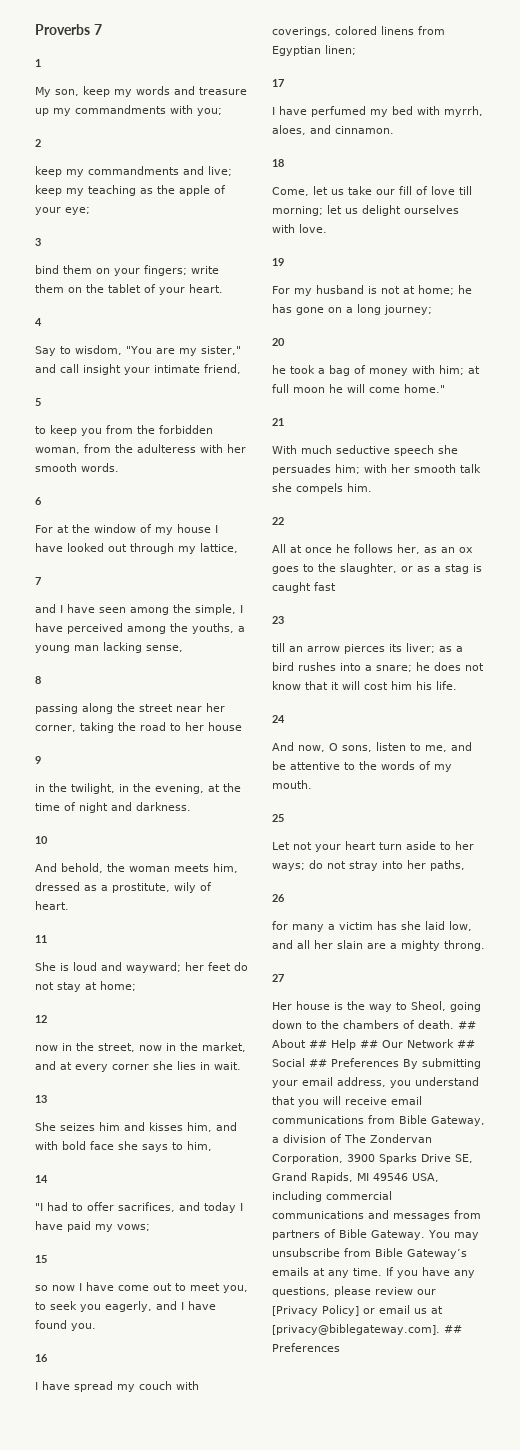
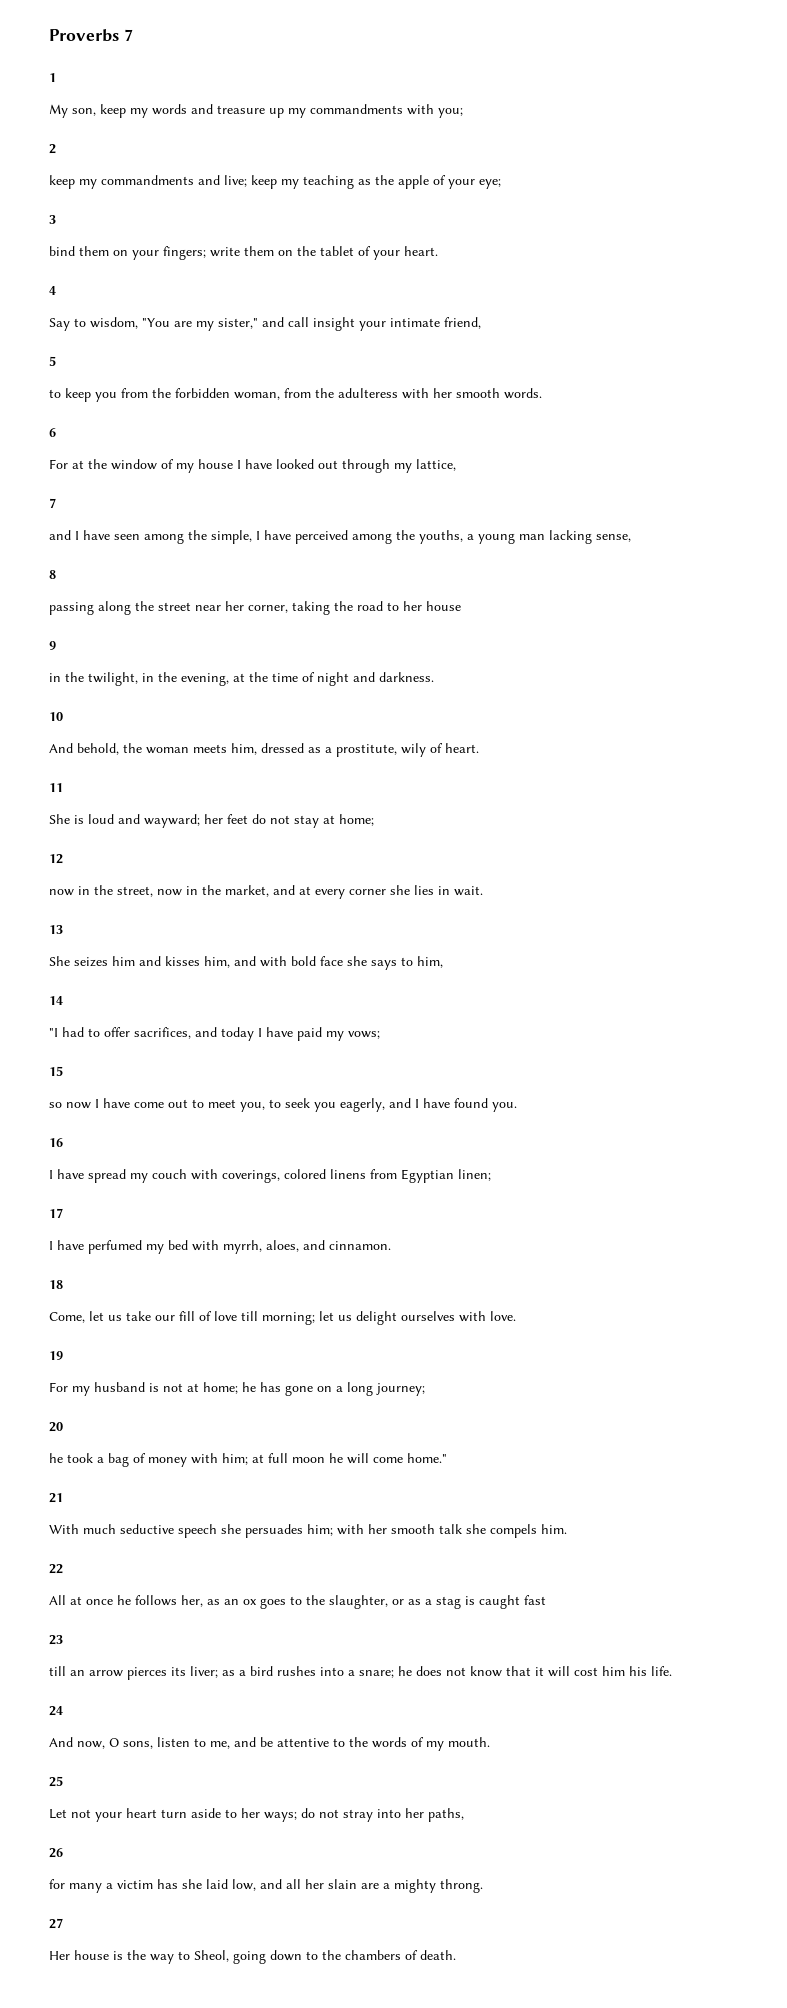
[458,1021,476,1029] [272,1039,475,1050] [272,1058,481,1069] [272,1077,479,1088] [272,1096,422,1107] [272,1115,485,1126] [272,1134,432,1143] [272,1153,473,1164] [272,1172,439,1183] [272,1191,392,1202] [272,1210,481,1221] [272,1229,479,1240] [272,1248,467,1259] [272,1267,475,1278] [272,1286,436,1297] [272,1305,443,1316] [272,1324,462,1335] [272,1343,340,1352] ## About ## Help ## Our Network ## Social ## Preferences By submitting your email address, you understand that you will receive email communications from Bible Gateway, a division of The Zondervan Corporation, 3900 Sparks Drive SE, Grand Rapids, MI 49546 USA, including commercial communications and messages from partners of Bible Gateway. You may unsubscribe from Bible Gateway’s emails at any time. If you have any questions, please review our [Privacy Policy] or email us at [privacy@biblegateway.com]. ## Preferences -> (456, 1955) none

